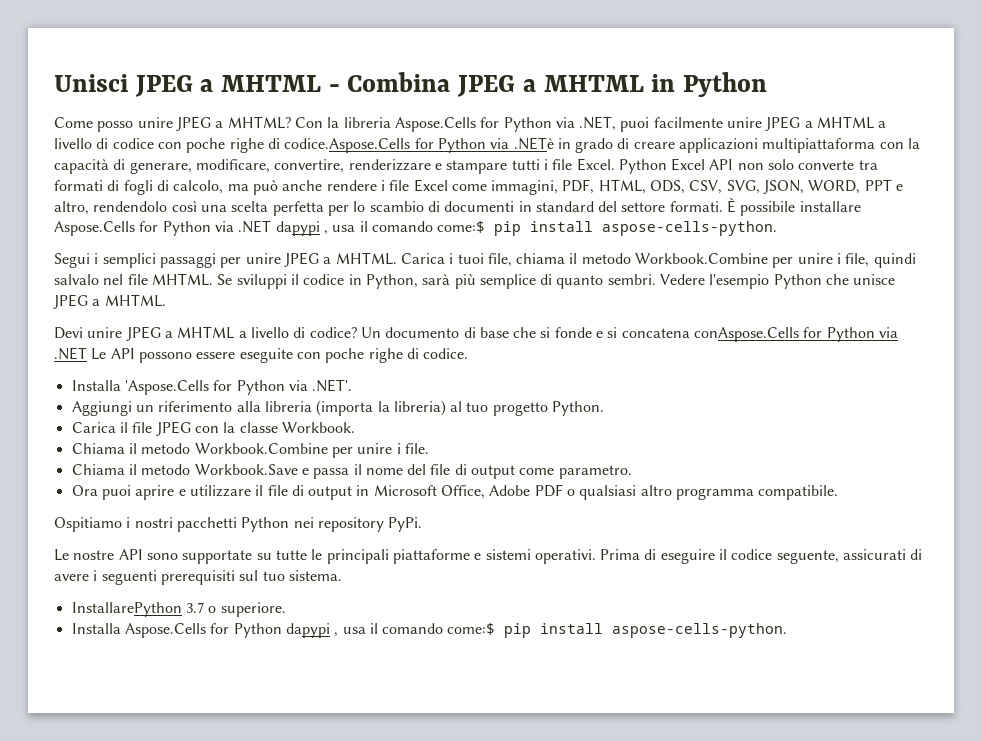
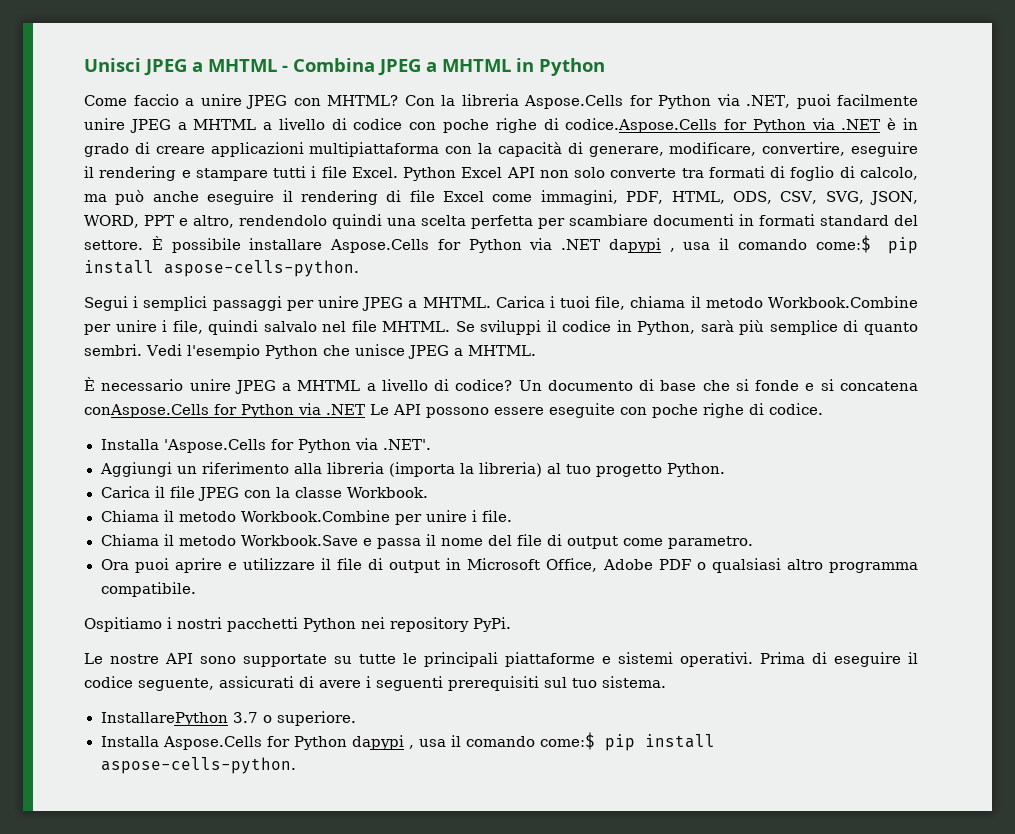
[97,116,224,132] posso unire JPEG a -> [133,94,321,109] faccio a unire JPEG con
[513,137,554,150] .NETè -> [841,118,897,130] .NET è
[348,159,431,171] renderizzare -> [851,142,919,157] [84,166,177,181] eseguire il rendering
[123,180,153,195] fogli -> [790,166,835,181] foglio
[326,180,385,191] rendere i -> [207,190,402,205] eseguire il rendering di
[171,201,197,212] così -> [332,214,382,229] quindi
[353,201,440,212] lo scambio di -> [569,214,648,226] scambiare
(532, 206) none -> [759,214,815,226] formati
[621,201,723,212] settore formati. -> [84,240,143,250] settore.
[660,274,706,285] Vedere -> [146,344,182,356] Vedi
[54,327,83,339] Devi -> [84,377,184,391] È necessario

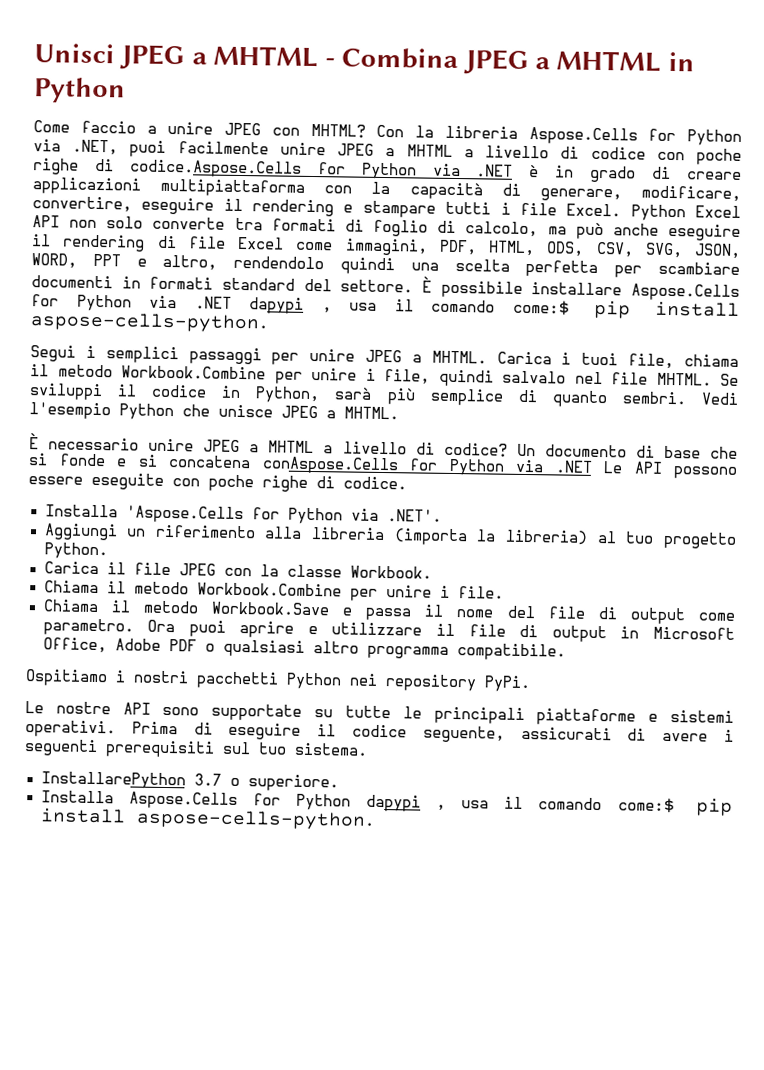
(754, 542) // -> (134, 627) none

